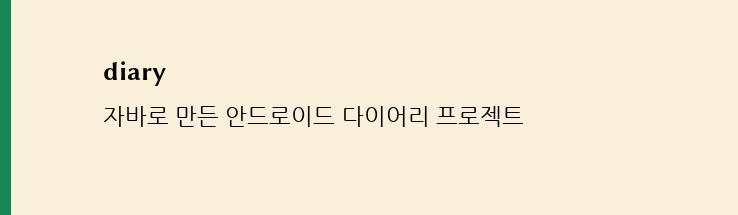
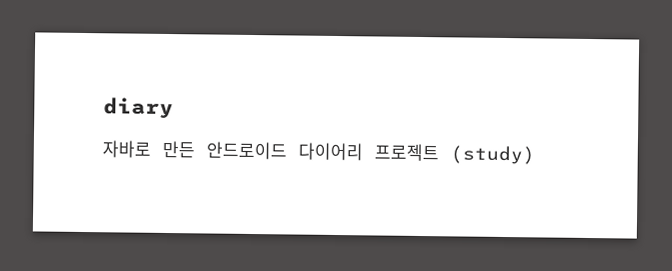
(524, 116) none -> [450,145,535,165] (study)

